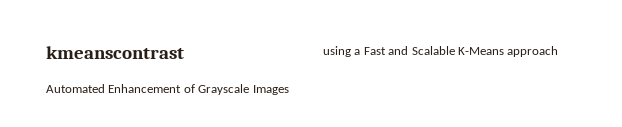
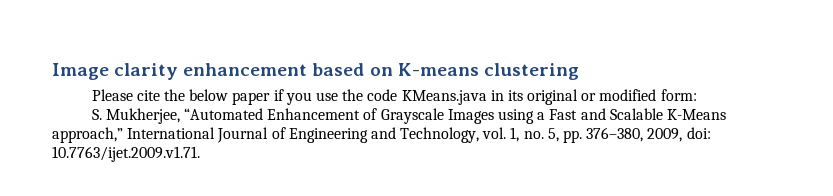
[46,46,184,59] [46,84,105,93] kmeanscontrast // Automated -> [52,63,579,80] [91,89,697,105] [91,108,264,124] Image clarity enhancement based on K-means clustering // Please cite the below paper if you use the code KMeans.java in its original or modified form: // S. Mukherjee, “Automated
[507,46,559,57] approach -> [52,127,711,143] [52,146,200,162] approach,” International Journal of Engineering and Technology, vol. 1, no. 5, pp. 376–380, 2009, doi: 10.7763/ijet.2009.v1.71.

